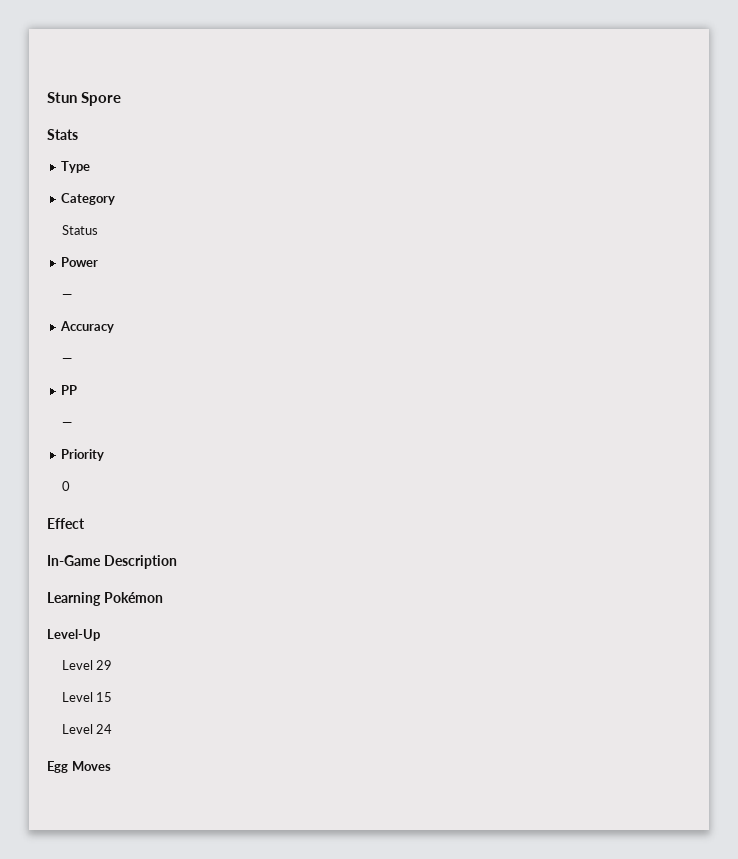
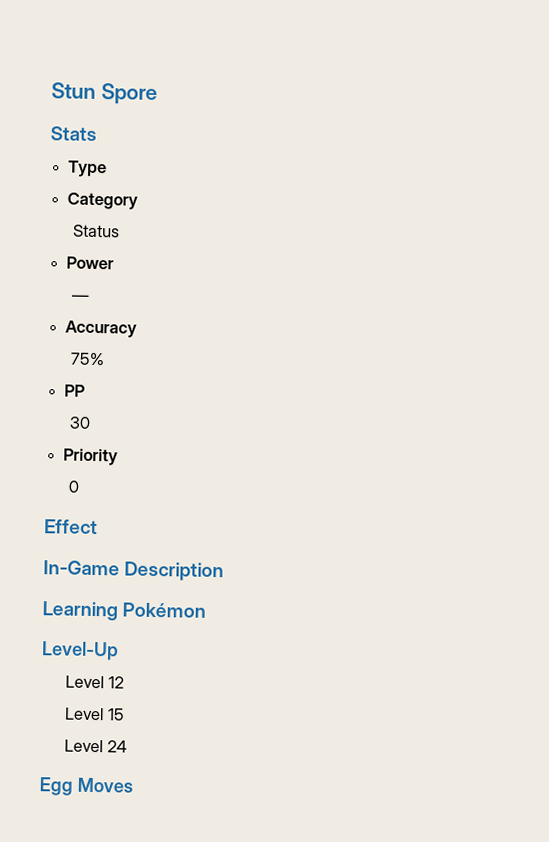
[61,358,72,363] — -> [70,352,106,366] 75%
[61,422,72,427] — -> [69,416,92,429] 30
[96,660,113,670] 29 -> [107,676,124,689] 12

